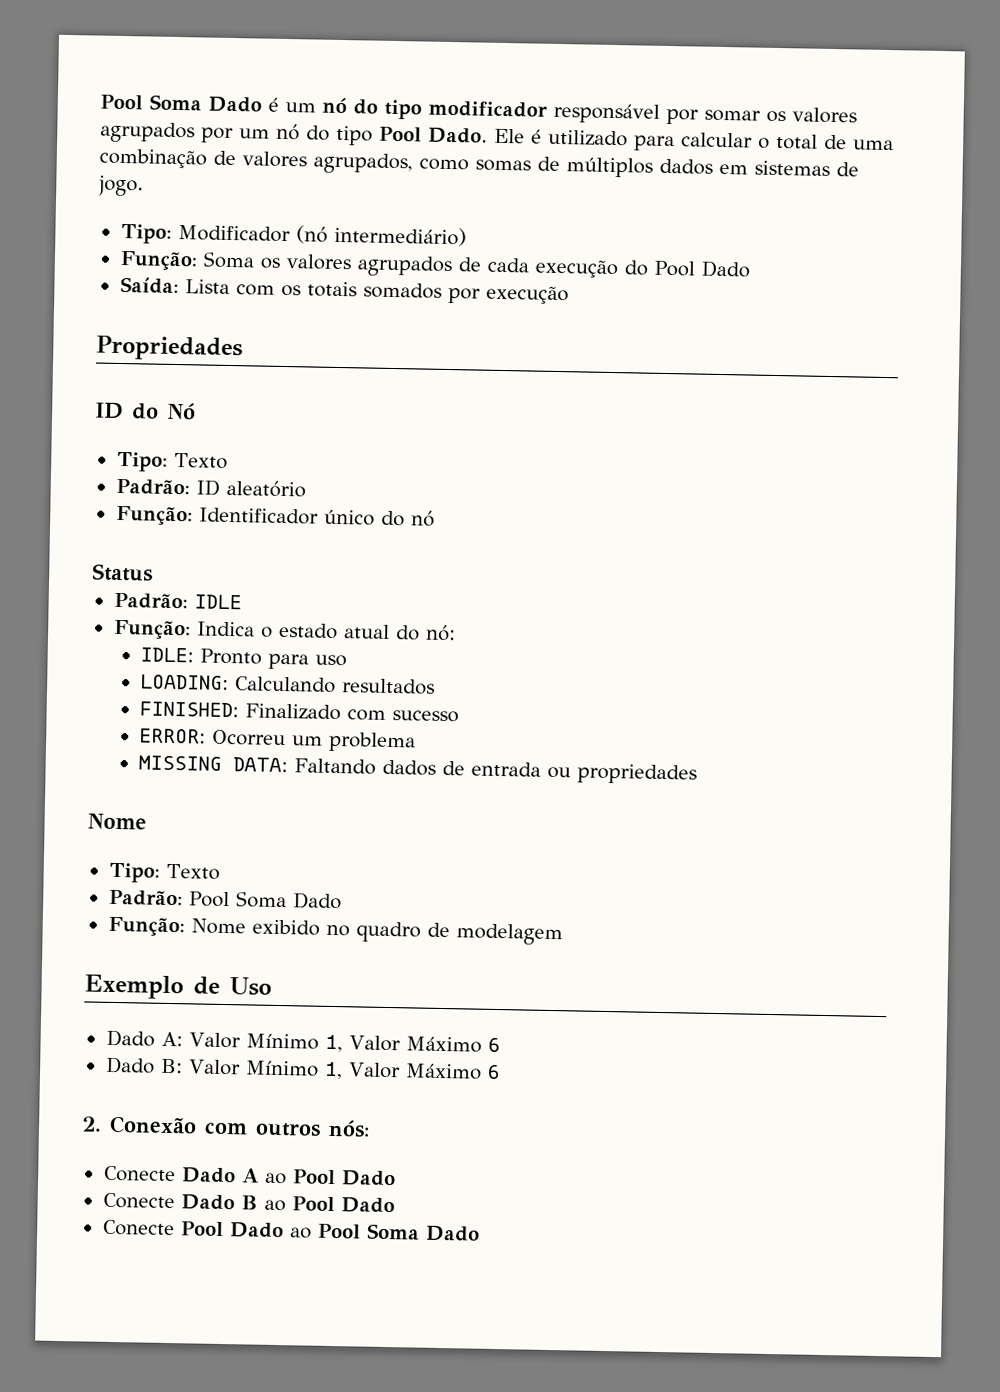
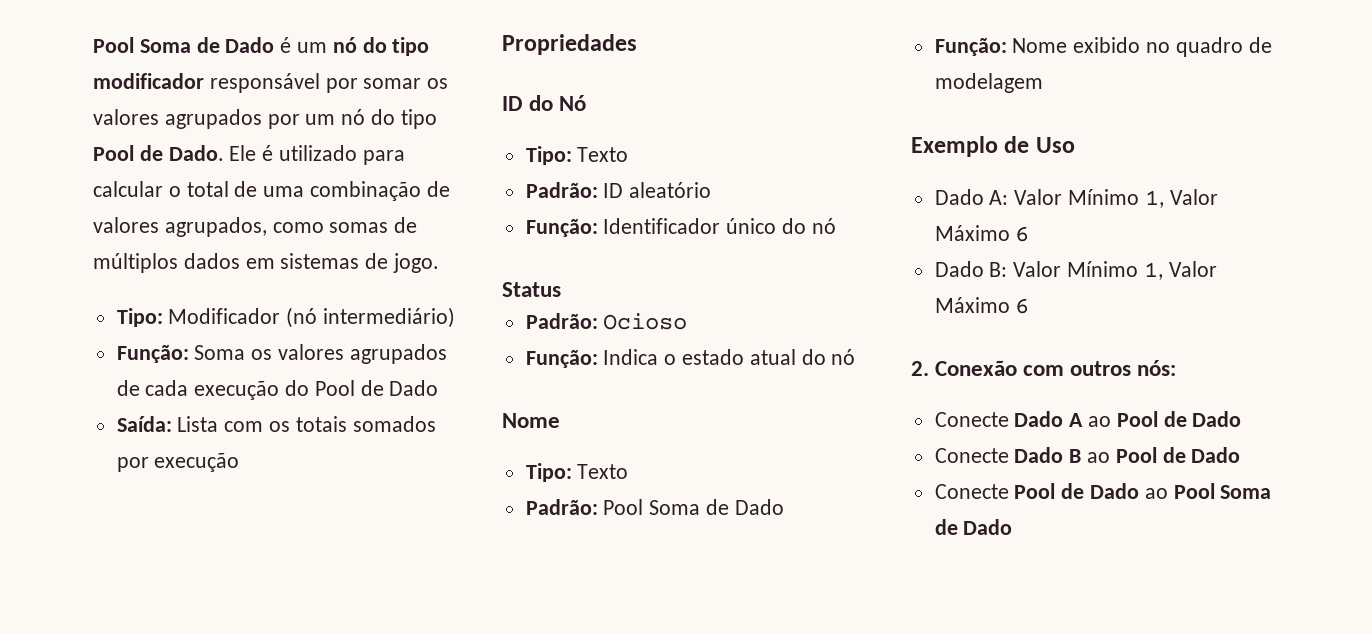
[100,94,202,111] Pool Soma -> [93,37,220,53] Pool Soma de
(422, 134) none -> [139,145,163,161] de
(695, 268) none -> [360,380,384,396] de
[193,594,242,610] IDLE -> [603,313,688,330] Ocioso
[425,624,456,642] [140,647,348,670] [140,674,436,695] [139,701,460,723] [139,728,417,753] [138,755,698,785] nó: // IDLE: Pronto para uso // LOADING: Calculando resultados // FINISHED: Finalizado com sucesso // ERROR: Ocorreu um problema // MISSING DATA: Faltando dados de entrada ou propriedades -> [831,349,856,365] nó
(287, 900) none -> [706,499,730,515] de
(336, 1177) none -> [1163,411,1187,427] de
(335, 1204) none -> [1162,447,1186,463] de
(224, 1229) none -> [1061,483,1085,499] de
(420, 1231) none -> [934,519,958,535] de

